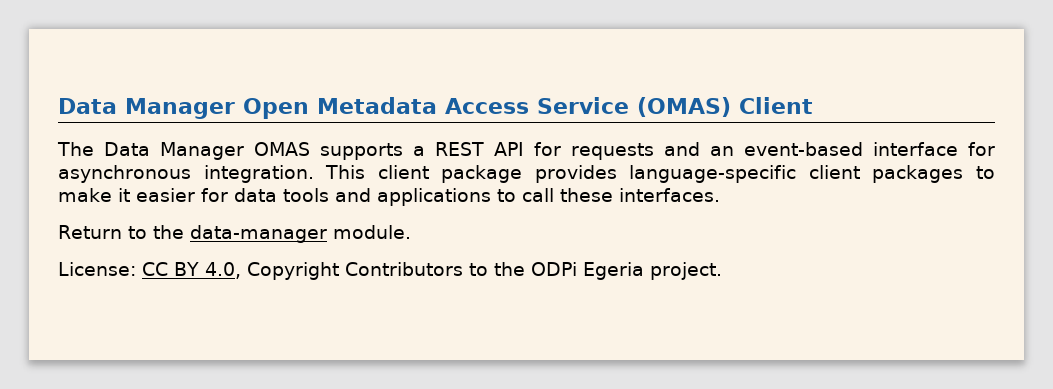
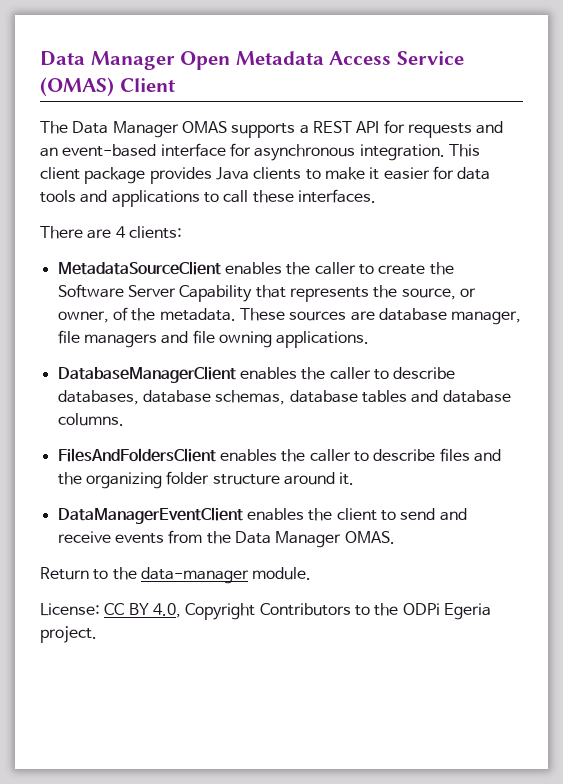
[629,165,964,183] language-specific client packages -> [215,167,302,180] Java clients
(720, 195) none -> [40,226,182,239] [57,261,454,275] [57,284,476,302] [57,307,522,325] [57,330,370,348] [57,366,456,383] [57,390,511,405] [57,413,124,426] [57,448,501,462] [57,471,355,489] [57,507,467,524] [57,530,395,548] // There are 4 clients: // MetadataSourceClient enables the caller to create the Software Server Capability that represents the source, or owner, of the metadata. These sources are database manager, file managers and file owning applications. // DatabaseManagerClient enables the caller to describe databases, database schemas, database tables and database columns. // FilesAndFoldersClient enables the caller to describe files and the organizing folder structure around it. // DataManagerEventClient enables the client to send and receive events from the Data Manager OMAS.

